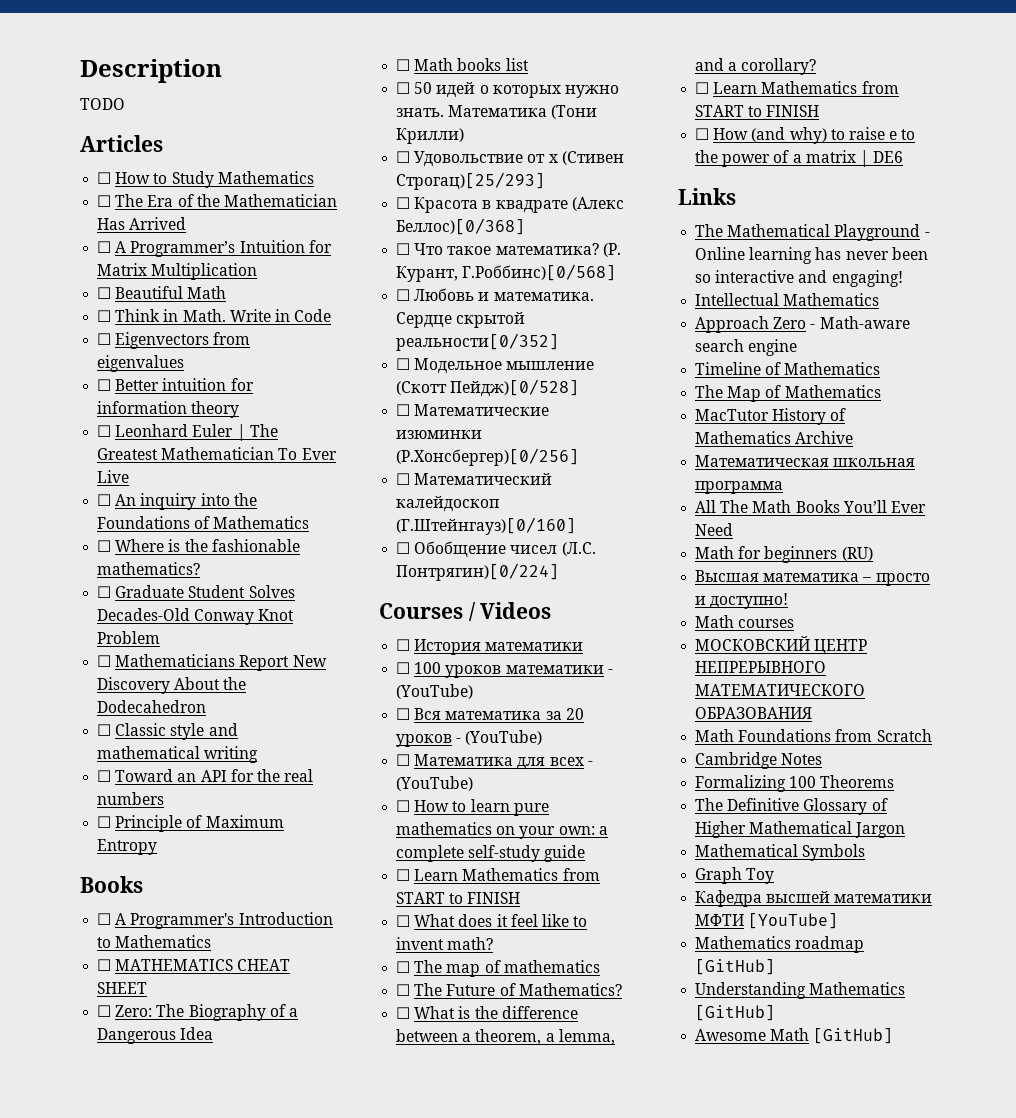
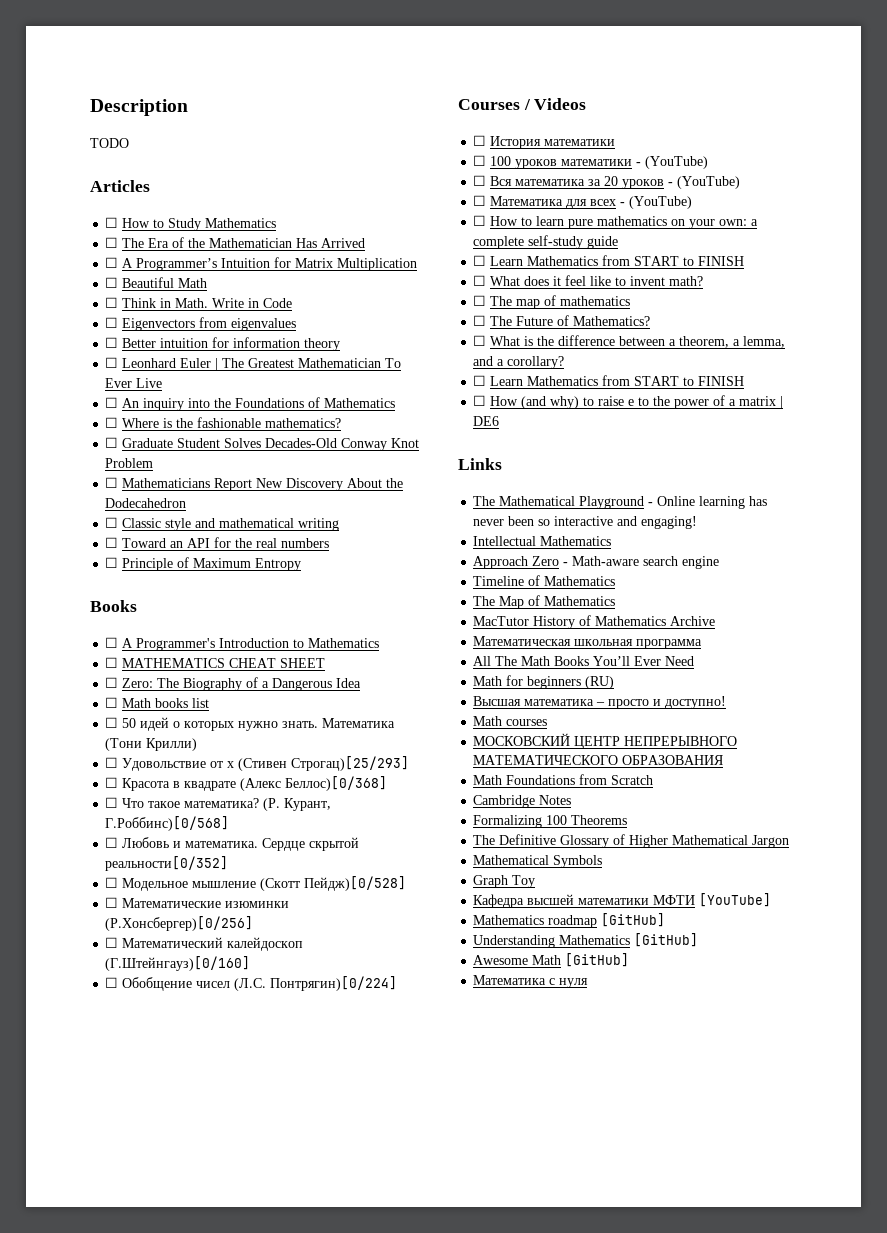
(894, 1036) none -> [473,975,589,988] // Математика с нуля

